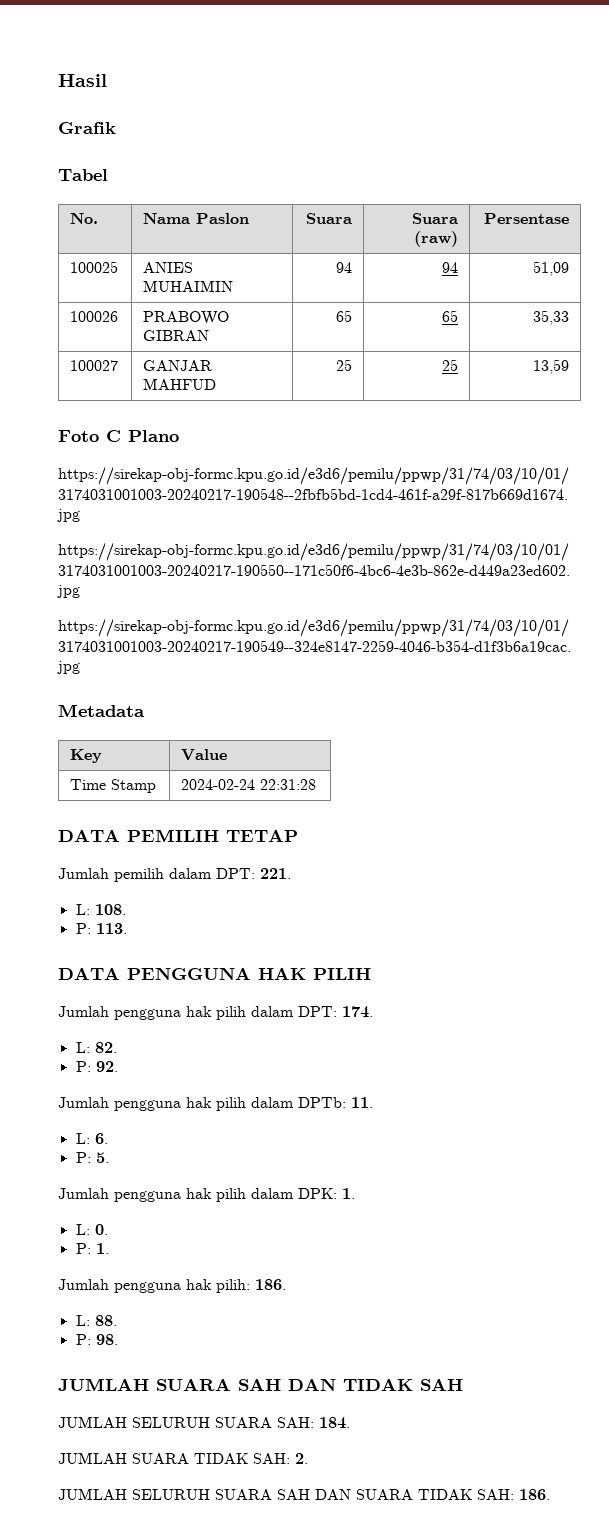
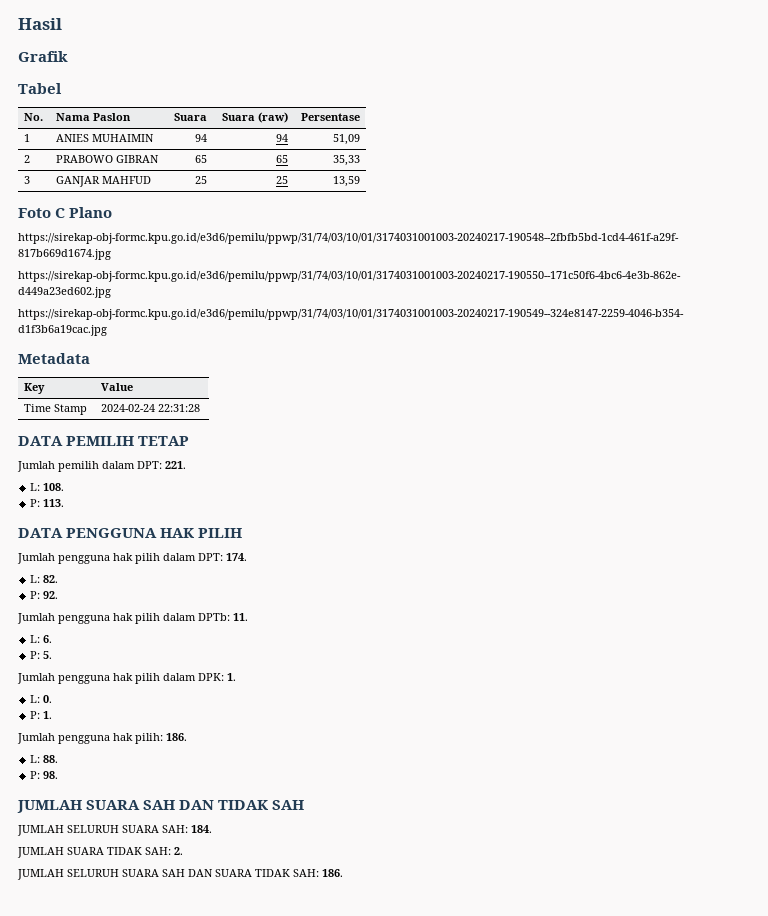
[70,261,119,273] 100025 -> [24,134,31,142] 1
[70,311,119,322] 100026 -> [24,155,31,163] 2
[70,360,119,371] 100027 -> [24,176,31,184] 3

